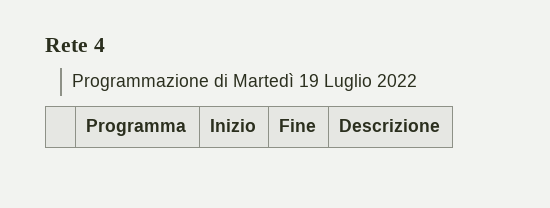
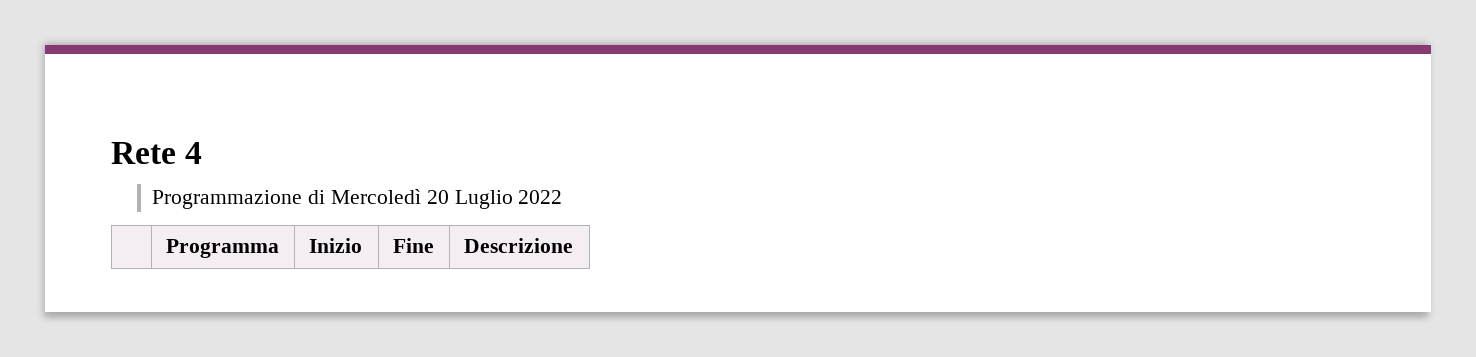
[233,73,320,87] Martedì 19 -> [330,189,449,204] Mercoledì 20

